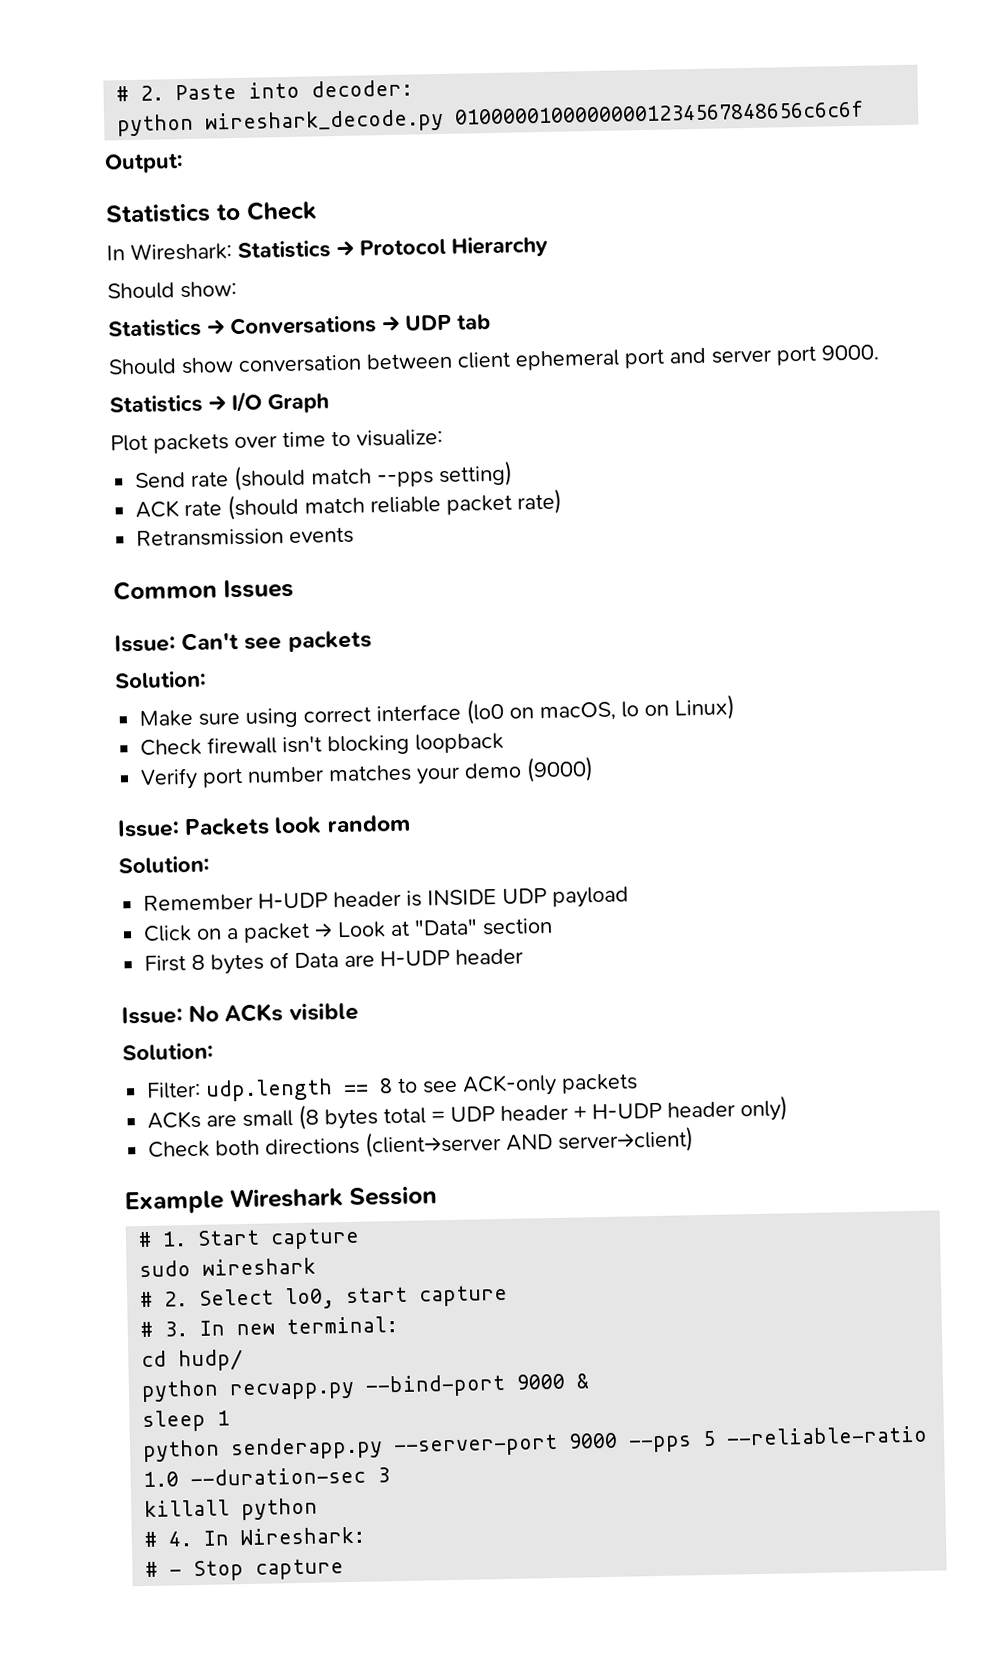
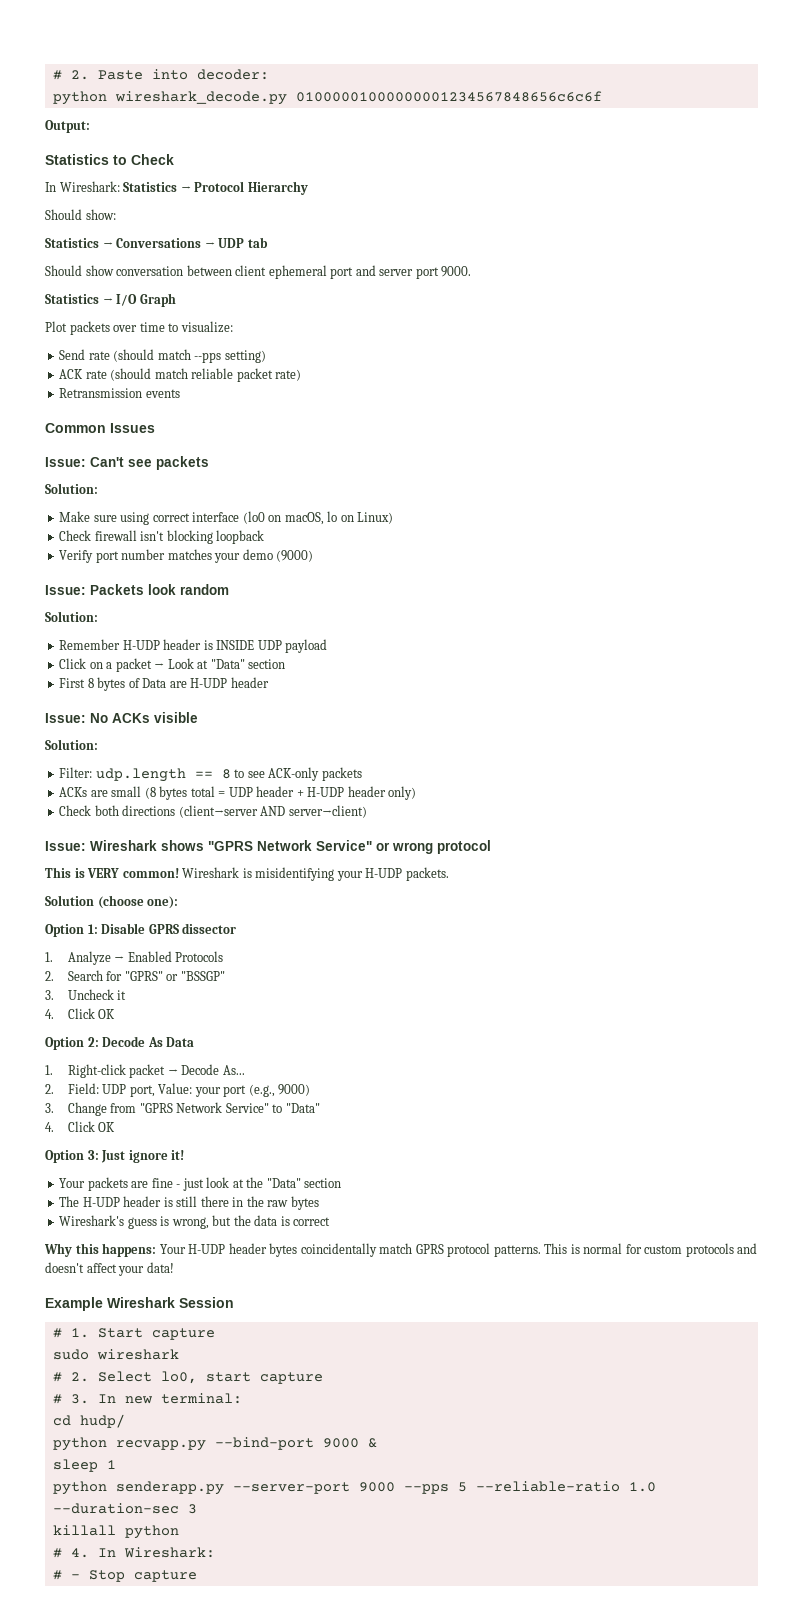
(695, 1140) none -> [45,840,491,854] [45,867,449,881] [45,895,179,909] [45,923,237,937] [45,951,224,965] [45,970,225,981] [45,989,127,1000] [45,1008,116,1019] [45,1036,195,1050] [45,1064,245,1078] [45,1083,311,1097] [45,1102,320,1116] [45,1121,116,1132] [45,1150,185,1163] [59,1177,342,1191] [59,1196,319,1210] [59,1215,331,1229] [44,1243,758,1257] [45,1262,174,1276] // Issue: Wireshark shows "GPRS Network Service" or wrong protocol // This is VERY common! Wireshark is misidentifying your H-UDP packets. // Solution (choose one): // Option 1: Disable GPRS dissector // 1. Analyze → Enabled Protocols // 2. Search for "GPRS" or "BSSGP" // 3. Uncheck it // 4. Click OK // Option 2: Decode As Data // 1. Right-click packet → Decode As... // 2. Field: UDP port, Value: your port (e.g., 9000) // 3. Change from "GPRS Network Service" to "Data" // 4. Click OK // Option 3: Just ignore it! // Your packets are fine - just look at the "Data" section // The H-UDP header is still there in the raw bytes // Wireshark's guess is wrong, but the data is correct // Why this happens: Your H-UDP header bytes coincidentally match GPRS protocol patterns. This is normal for custom protocols and doesn't affect your data!

